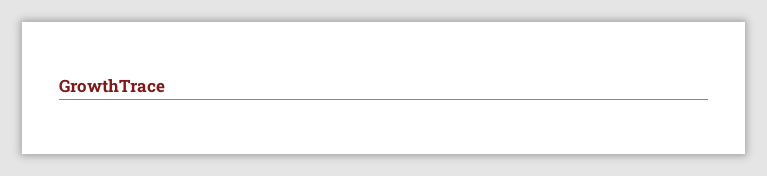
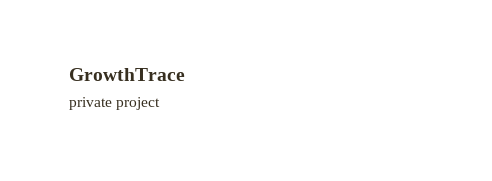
(165, 86) none -> [69,97,161,110] // private project

